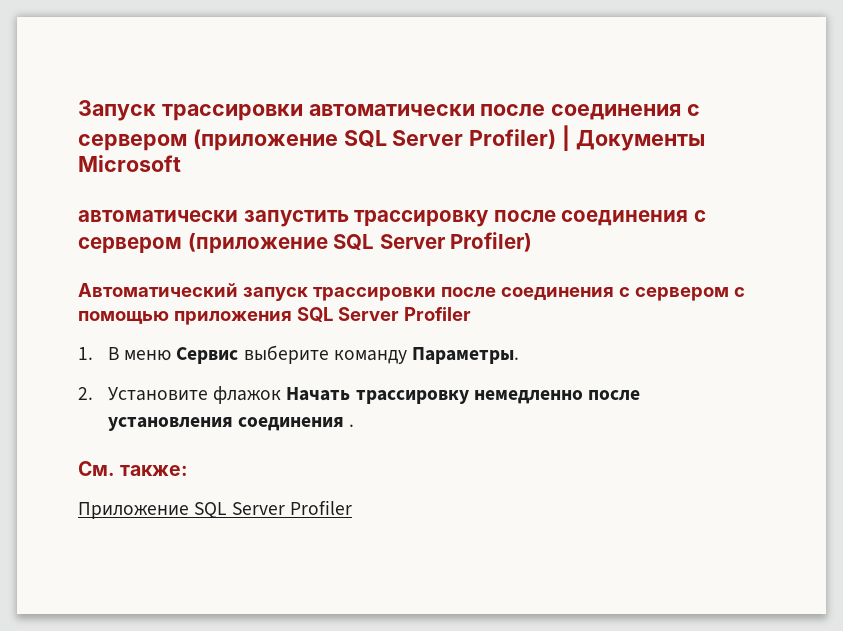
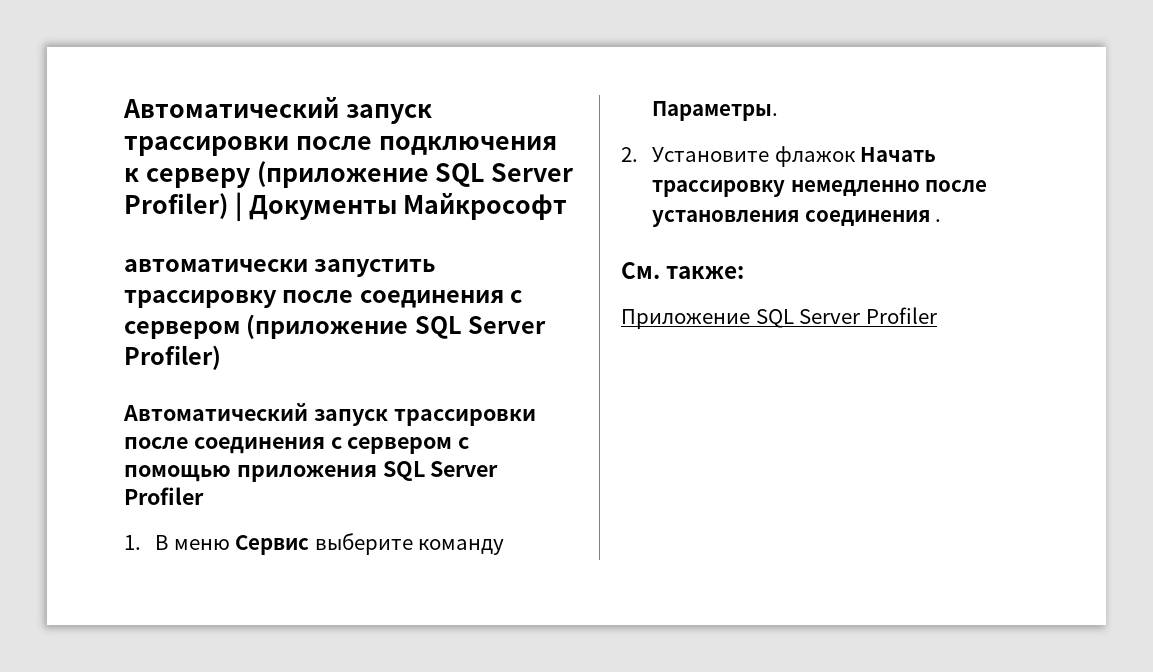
[78,100,701,121] [78,134,187,151] Запуск трассировки автоматически после соединения с сервером -> [123,97,432,124] [124,136,557,156] [124,168,251,188] Автоматический запуск трассировки после подключения к серверу
[78,155,181,172] Microsoft -> [403,193,568,220] Майкрософт

